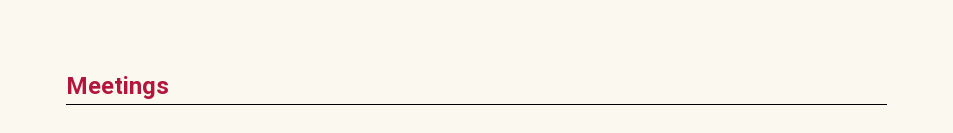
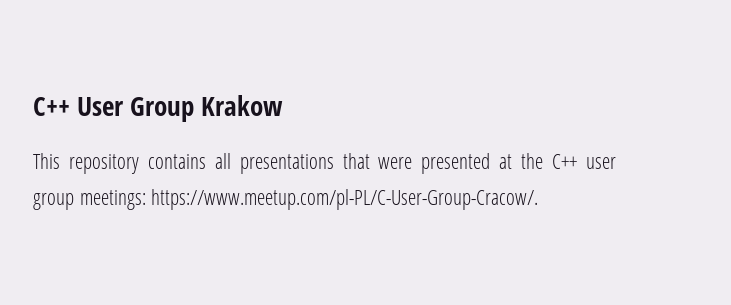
[66,76,169,99] Meetings -> [33,95,284,122] [33,153,617,174] [33,189,539,210] C++ User Group Krakow // This repository contains all presentations that were presented at the C++ user group meetings: https://www.meetup.com/pl-PL/C-User-Group-Cracow/.

